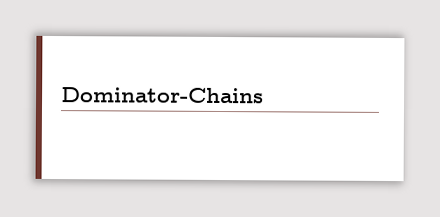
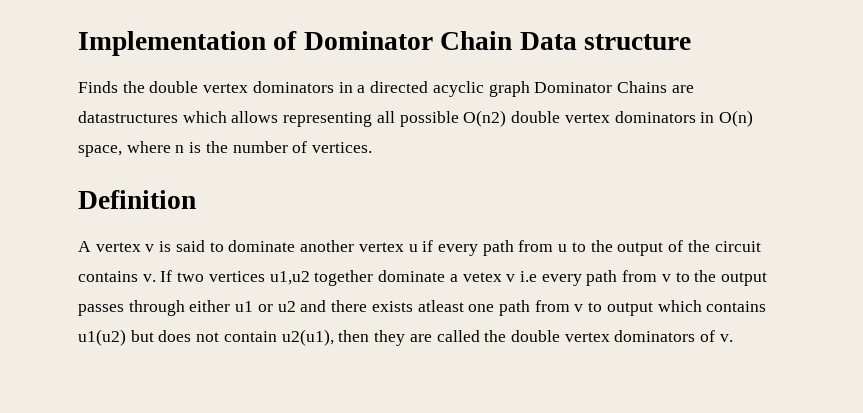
[61,87,264,104] Dominator-Chains -> [78,31,692,56] [78,81,694,97] [78,110,753,127] [78,141,373,157] [78,190,196,209] [78,240,761,256] [78,270,768,286] [78,300,767,316] [78,329,733,346] Implementation of Dominator Chain Data structure // Finds the double vertex dominators in a directed acyclic graph Dominator Chains are datastructures which allows representing all possible O(n2) double vertex dominators in O(n) space, where n is the number of vertices. // Definition // A vertex v is said to dominate another vertex u if every path from u to the output of the circuit contains v. If two vertices u1,u2 together dominate a vetex v i.e every path from v to the output passes through either u1 or u2 and there exists atleast one path from v to output which contains u1(u2) but does not contain u2(u1), then they are called the double vertex dominators of v.

